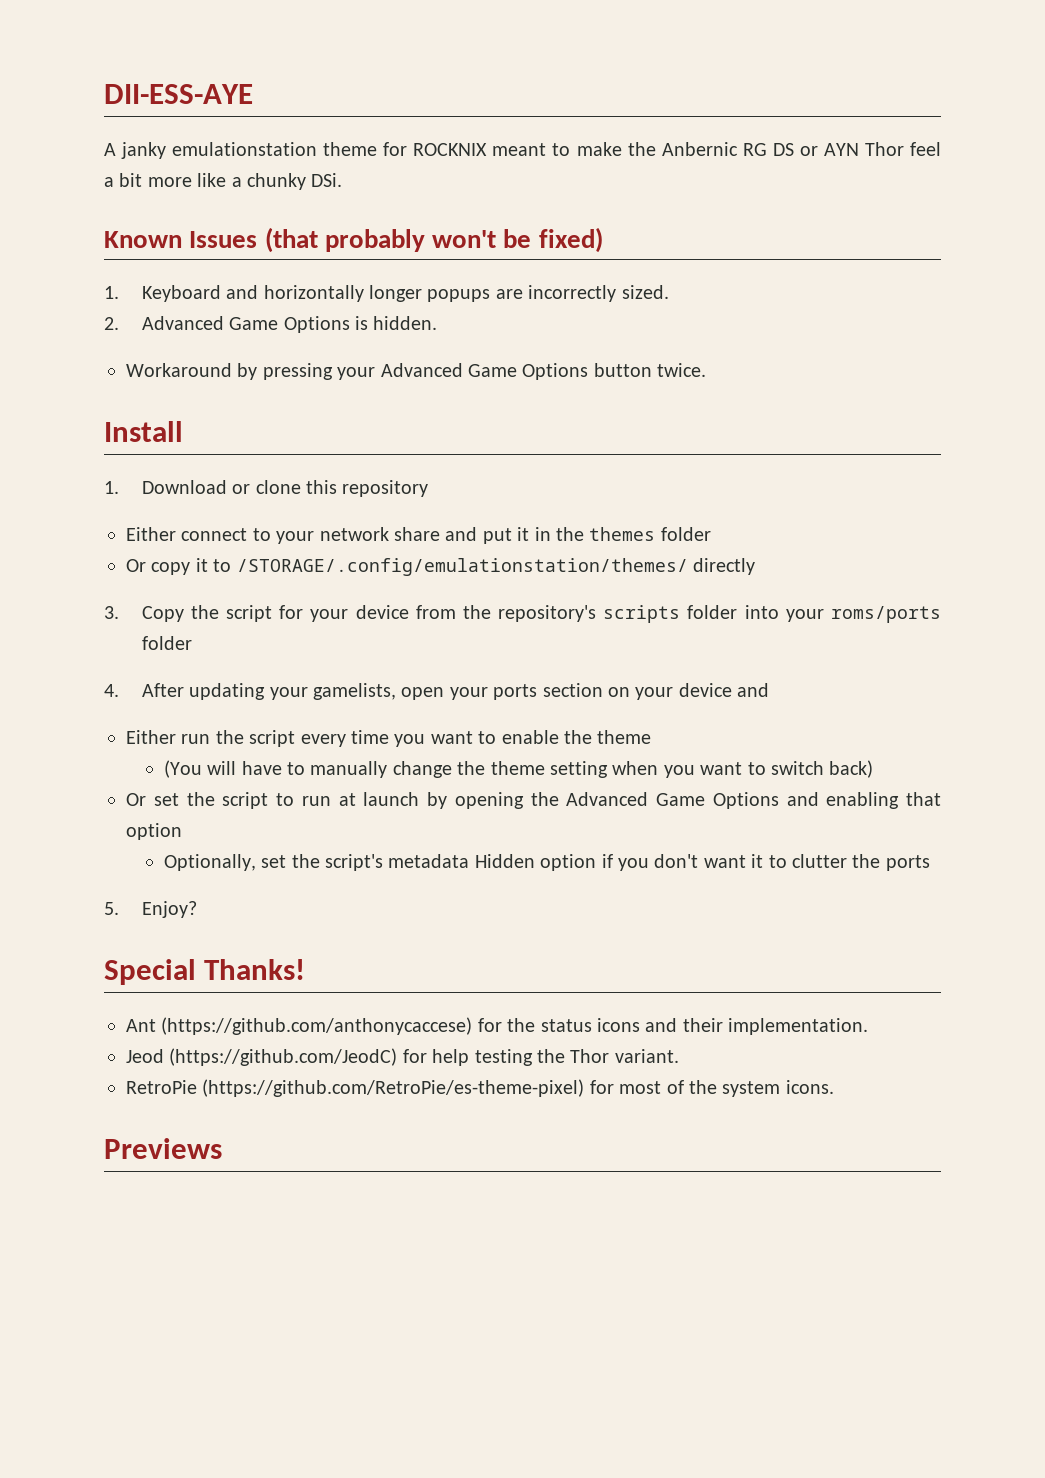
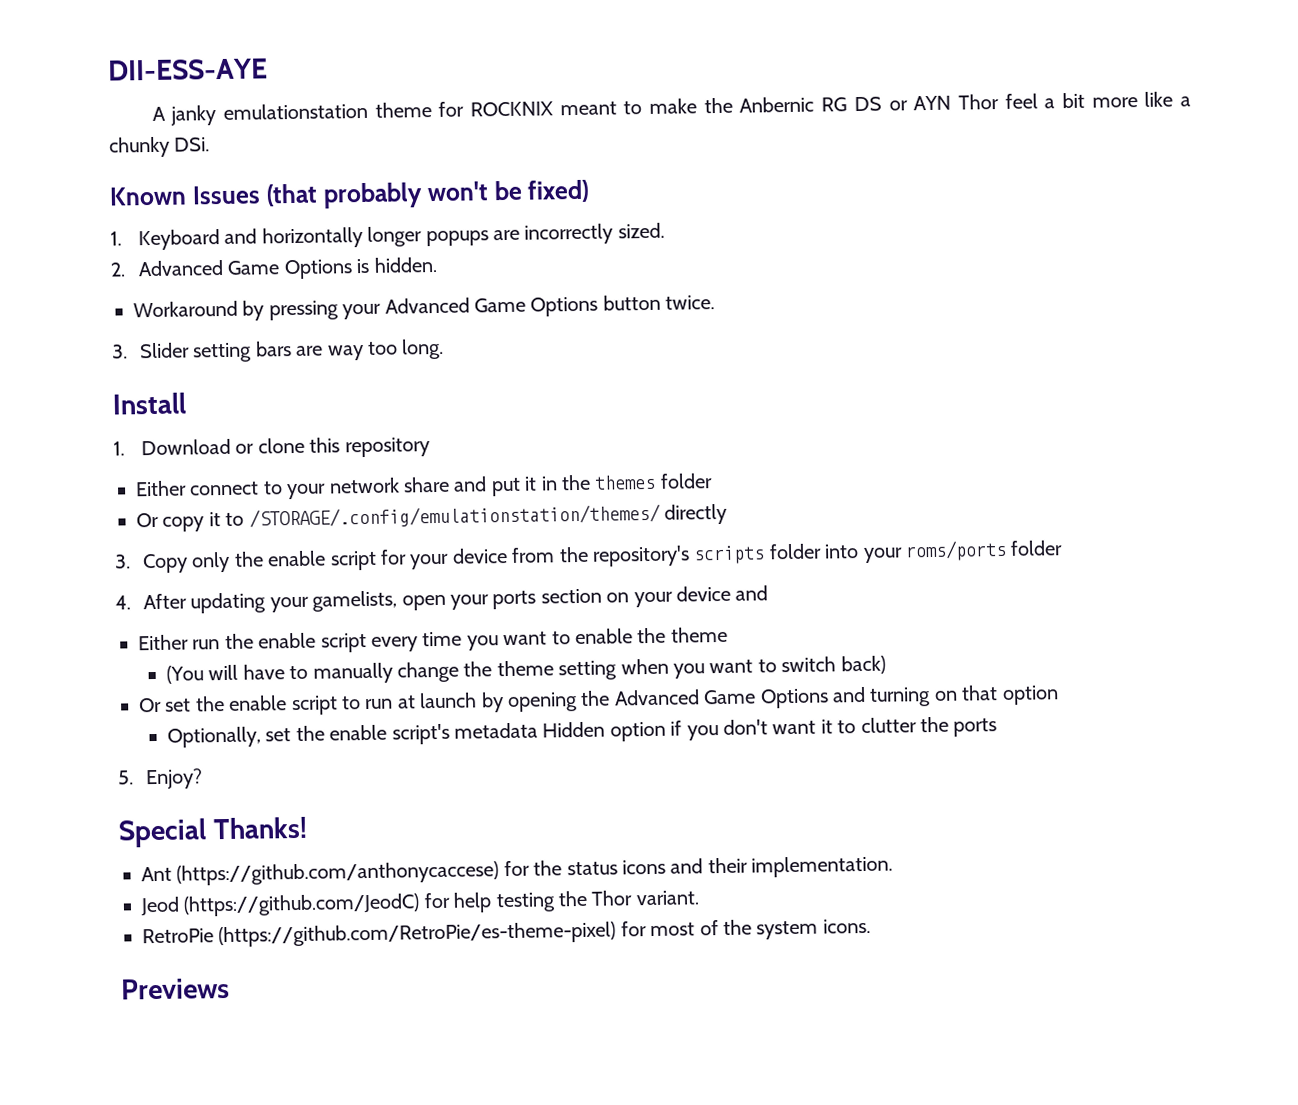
(707, 370) none -> [112,338,445,363] // 3. Slider setting bars are way too long.
[190,605,219,619] the -> [191,550,327,573] only the enable
(244, 737) none -> [258,632,317,649] enable
(215, 799) none -> [228,695,288,711] enable
[826,792,900,809] enabling -> [869,687,958,707] turning on
(320, 861) none -> [329,724,388,741] enable

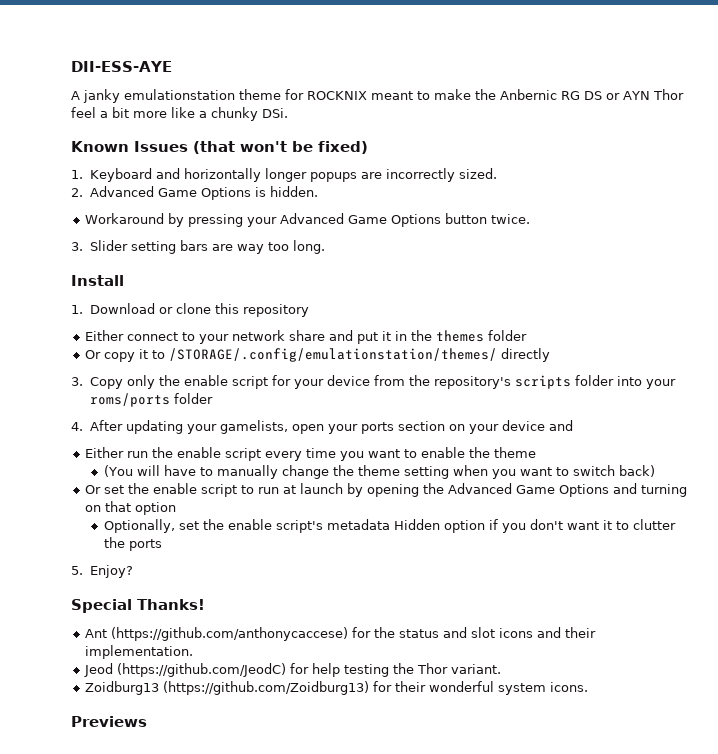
[323,182,424,209] probably -> (235, 147) none
(618, 868) none -> [443,627,496,638] and slot
[142,919,752,948] RetroPie (https://github.com/RetroPie/es-theme-pixel) for most of the -> [85,681,495,695] Zoidburg13 (https://github.com/Zoidburg13) for their wonderful

